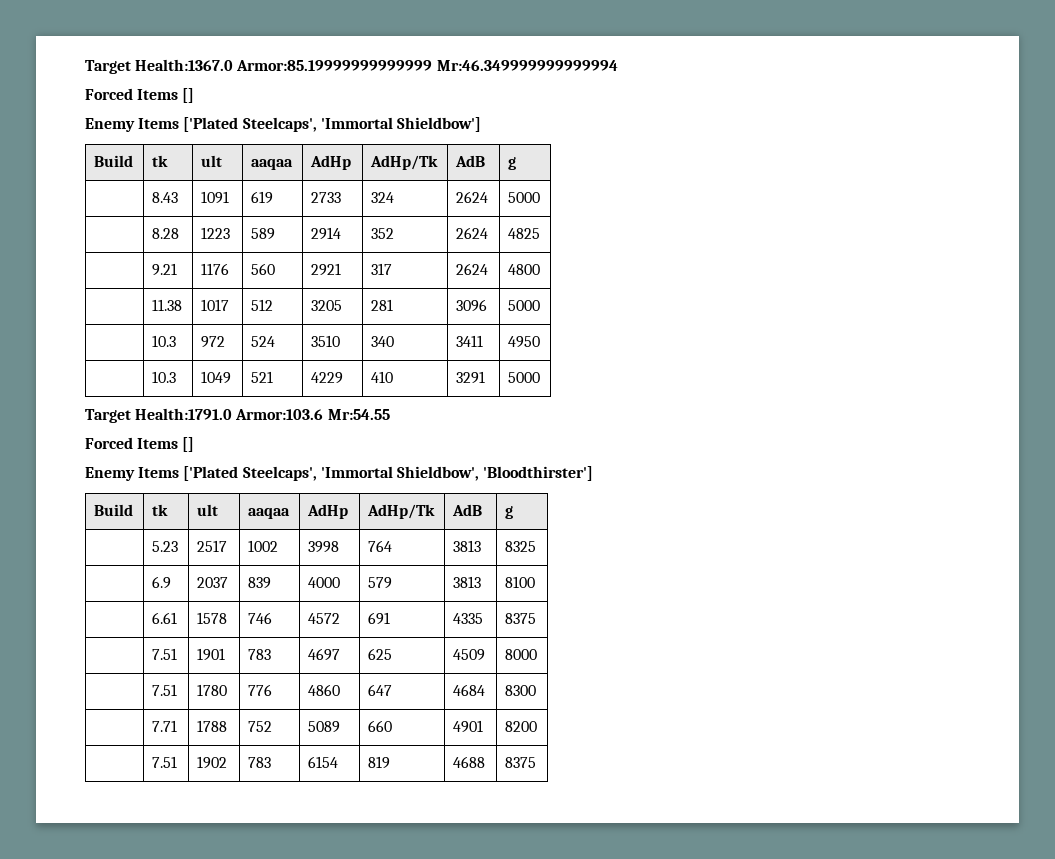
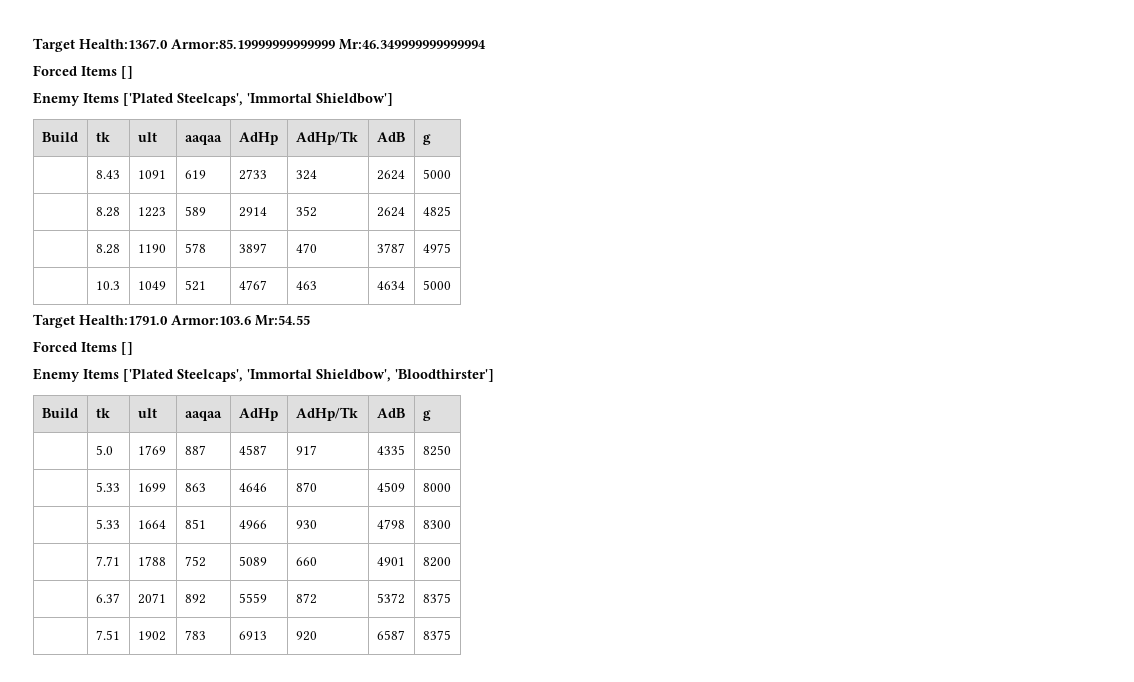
[152,263,178,276] [201,263,230,275] [251,263,276,275] [311,263,342,276] [371,263,393,275] [456,263,489,275] [508,264,541,275] [152,299,183,311] [201,299,230,311] [251,299,274,311] [311,300,343,311] [371,299,394,311] [456,299,488,312] [508,300,541,311] [152,335,177,347] [201,336,226,348] [251,336,276,347] [311,335,341,347] [371,336,395,347] [456,335,484,347] [508,336,541,348] 9.21 | 1176 | 560 | 2921 | 317 | 2624 | 4800 // | 11.38 | 1017 | 512 | 3205 | 281 | 3096 | 5000 // | 10.3 | 972 | 524 | 3510 | 340 | 3411 | 4950 -> [95,244,120,254] [137,244,166,253] [184,243,206,253] [238,243,267,253] [295,243,317,253] [376,243,405,253] [422,243,451,253] 8.28 | 1190 | 578 | 3897 | 470 | 3787 | 4975
[311,372,344,384] [371,371,394,383] [456,371,486,384] 4229 | 410 | 3291 -> [238,280,267,290] [295,281,317,290] [376,281,405,290] 4767 | 463 | 4634
[152,541,179,552] [197,540,228,552] [248,540,279,552] [308,541,340,553] [368,540,393,552] [453,540,482,552] [505,541,537,552] [152,576,172,589] [197,577,229,588] [248,577,272,589] [308,577,341,588] [368,577,393,589] [453,576,482,588] [505,576,536,588] [152,612,178,624] [197,612,228,624] [248,612,273,624] [308,613,341,624] [368,612,391,625] [453,613,484,624] [505,613,537,624] [152,648,178,660] [197,648,226,661] [248,649,272,660] [308,648,341,661] [368,648,393,660] [453,649,486,661] [505,649,538,660] [152,684,178,696] [197,684,228,696] [248,684,273,696] [308,684,341,696] [368,684,393,696] [453,684,486,696] 5.23 | 2517 | 1002 | 3998 | 764 | 3813 | 8325 // | 6.9 | 2037 | 839 | 4000 | 579 | 3813 | 8100 // | 6.61 | 1578 | 746 | 4572 | 691 | 4335 | 8375 // | 7.51 | 1901 | 783 | 4697 | 625 | 4509 | 8000 // | 7.51 | 1780 | 776 | 4860 | 647 | 4684 -> [95,445,113,455] [137,445,166,455] [184,445,206,455] [238,445,267,455] [295,445,317,455] [376,445,405,455] [422,445,451,456] [95,482,120,492] [137,483,166,492] [184,483,206,492] [238,483,267,492] [295,482,317,492] [376,482,405,492] [422,483,451,492] [95,519,120,529] [137,520,166,529] [184,519,206,529] [238,520,267,529] [295,520,317,529] [376,519,405,529] 5.0 | 1769 | 887 | 4587 | 917 | 4335 | 8250 // | 5.33 | 1699 | 863 | 4646 | 870 | 4509 | 8000 // | 5.33 | 1664 | 851 | 4966 | 930 | 4798
(538, 726) none -> [95,593,120,603] [137,593,166,604] [184,594,206,604] [238,593,267,603] [295,593,317,604] [376,593,405,604] [422,593,451,603] // | 6.37 | 2071 | 892 | 5559 | 872 | 5372 | 8375
[308,756,339,768] [368,756,391,769] [453,756,486,768] 6154 | 819 | 4688 -> [238,631,267,640] [295,631,317,641] [376,630,405,640] 6913 | 920 | 6587

